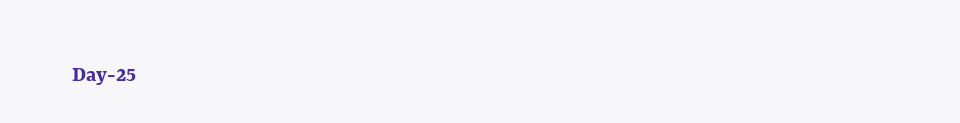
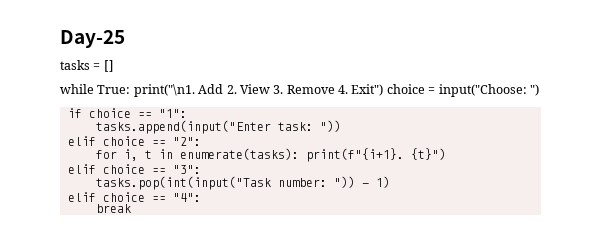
(136, 76) none -> [60,60,114,72] [60,84,539,97] [67,108,187,118] [95,120,341,134] [67,136,201,146] [95,148,446,162] [67,164,201,174] [95,176,390,190] [67,192,201,202] [95,204,131,213] // tasks = [] // while True: print("\n1. Add 2. View 3. Remove 4. Exit") choice = input("Choose: ") // if choice == "1": // tasks.append(input("Enter task: ")) // elif choice == "2": // for i, t in enumerate(tasks): print(f"{i+1}. {t}") // elif choice == "3": // tasks.pop(int(input("Task number: ")) - 1) // elif choice == "4": // break

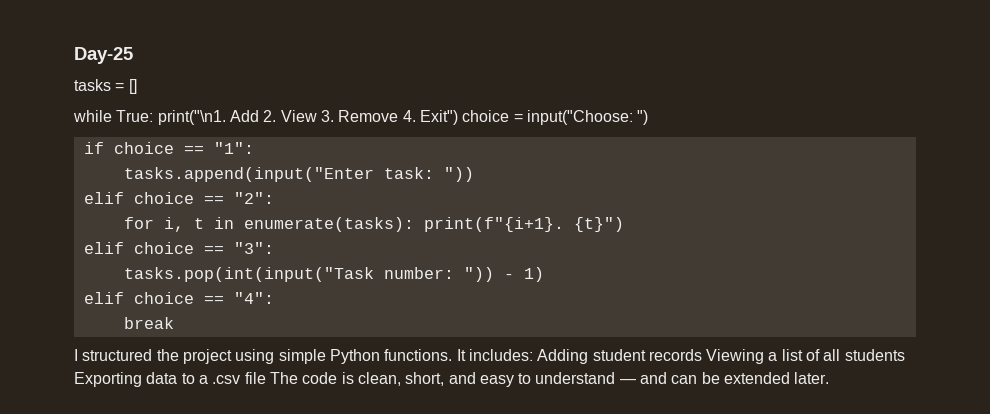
(131, 208) none -> [74,349,905,364] [74,372,830,387] // I structured the project using simple Python functions. It includes: Adding student records Viewing a list of all students Exporting data to a .csv file The code is clean, short, and easy to understand — and can be extended later.

